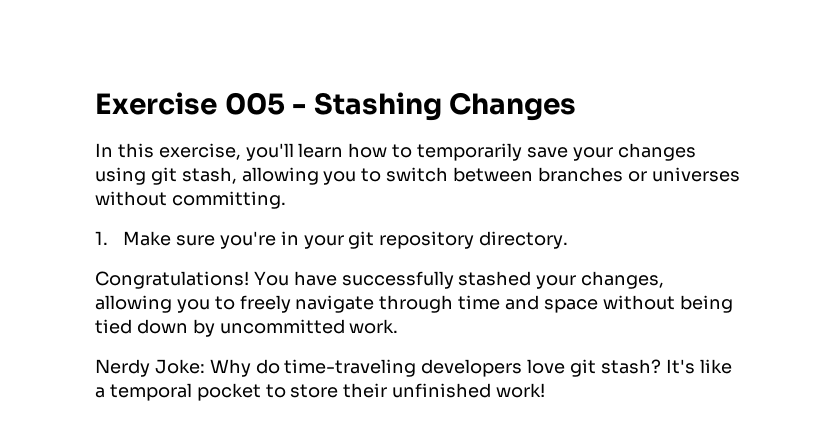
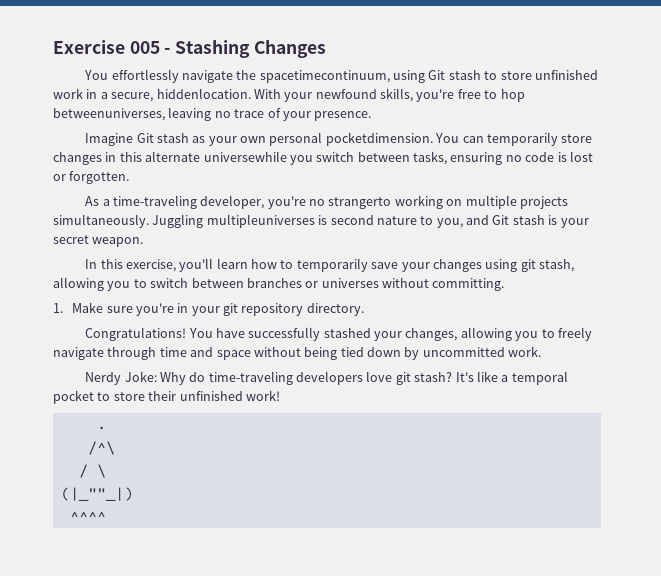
(577, 106) none -> [84,69,598,83] [53,88,525,102] [53,107,372,121] [85,132,593,146] [53,151,593,165] [53,171,130,184] [85,195,568,209] [53,214,589,228] [53,235,144,247] // You effortlessly navigate the spacetimecontinuum, using Git stash to store unfinished work in a secure, hiddenlocation. With your newfound skills, you're free to hop betweenuniverses, leaving no trace of your presence. // Imagine Git stash as your own personal pocketdimension. You can temporarily store changes in this alternate universewhile you switch between tasks, ensuring no code is lost or forgotten. // As a time-traveling developer, you're no strangerto working on multiple projects simultaneously. Juggling multipleuniverses is second nature to you, and Git stash is your secret weapon.
(546, 390) none -> [96,426,106,430] [87,441,115,455] [78,464,106,478] [60,487,133,501] [69,511,106,521] // . // /^\ // / \ // (|_""_|) // ^^^^

